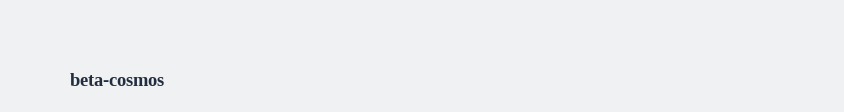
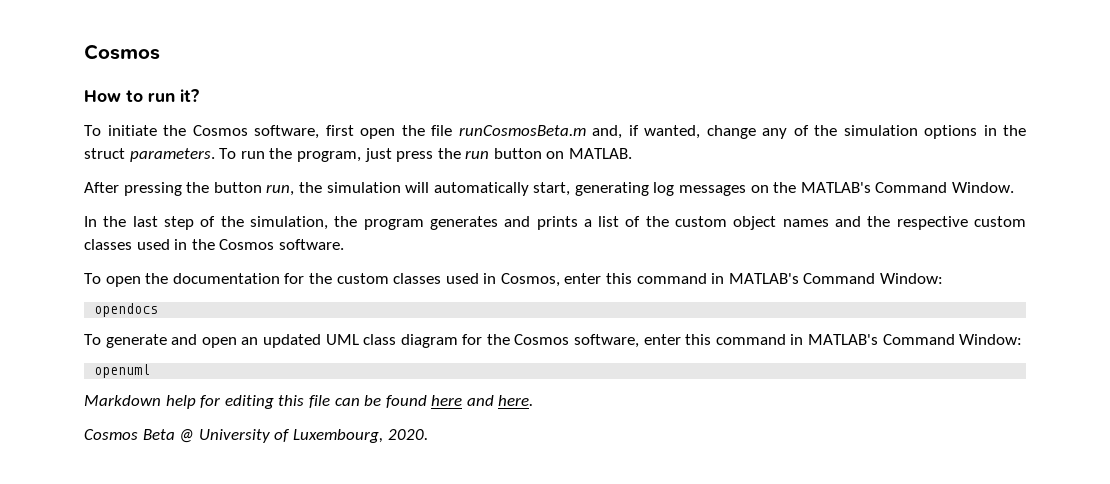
[70,73,164,86] beta-cosmos -> [84,44,160,60] [84,89,199,102] [84,125,1026,139] [84,148,633,162] [84,182,1015,196] [84,216,1027,230] [84,239,344,250] [84,273,944,287] [94,303,159,317] [84,334,1023,348] [94,364,151,378] [84,395,534,409] [84,429,428,443] Cosmos // How to run it? // To initiate the Cosmos software, first open the file runCosmosBeta.m and, if wanted, change any of the simulation options in the struct parameters. To run the program, just press the run button on MATLAB. // After pressing the button run, the simulation will automatically start, generating log messages on the MATLAB's Command Window. // In the last step of the simulation, the program generates and prints a list of the custom object names and the respective custom classes used in the Cosmos software. // To open the documentation for the custom classes used in Cosmos, enter this command in MATLAB's Command Window: // opendocs // To generate and open an updated UML class diagram for the Cosmos software, enter this command in MATLAB's Command Window: // openuml // Markdown help for editing this file can be found here and here. // Cosmos Beta @ University of Luxembourg, 2020.

